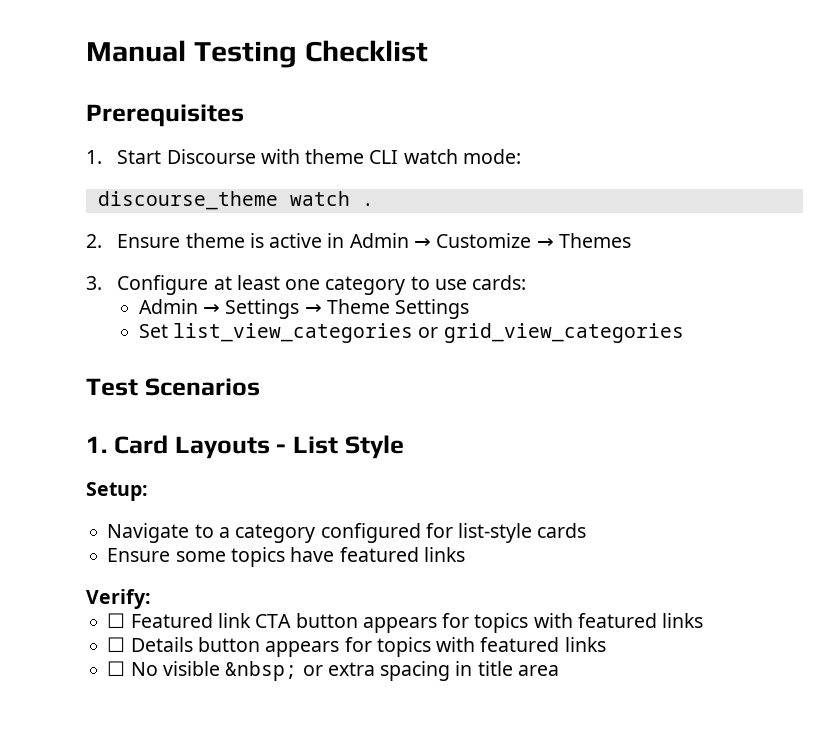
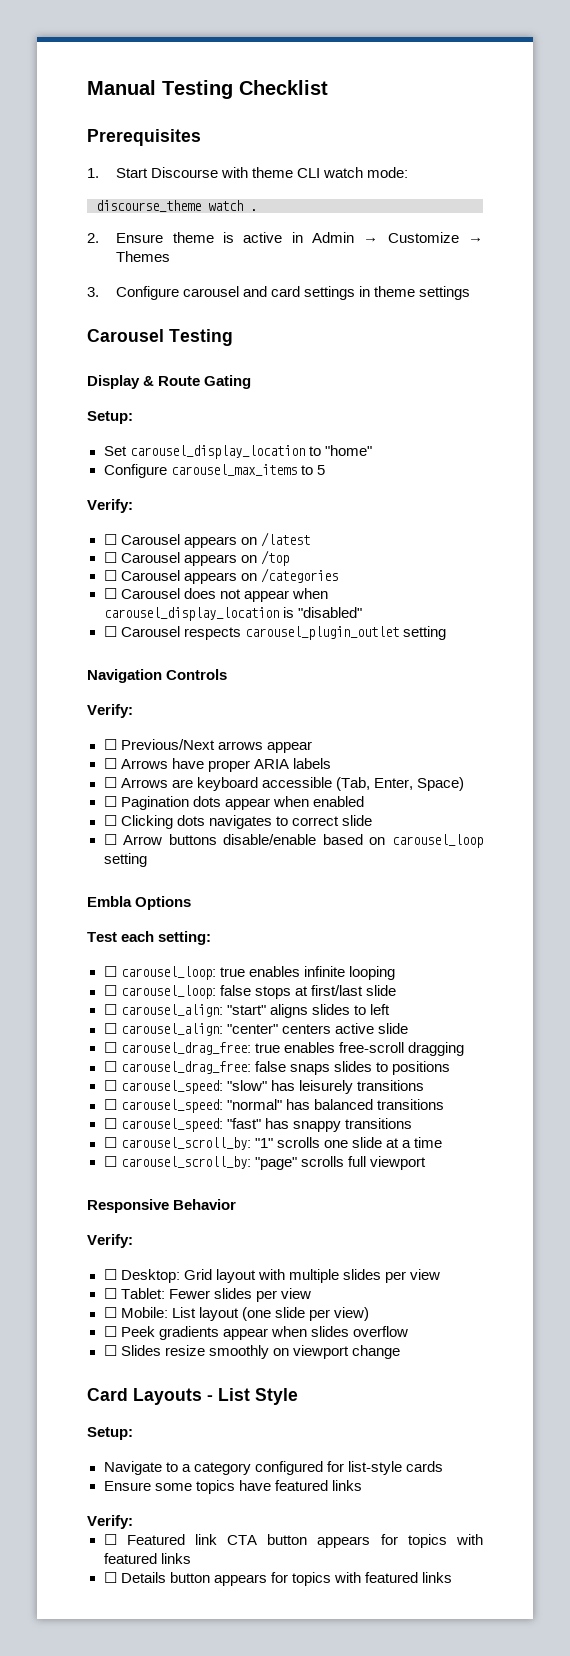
[213,275,527,295] [138,299,470,319] [138,323,684,343] [86,378,260,396] [86,436,107,453] at least one category to use cards: // Admin → Settings → Theme Settings // Set list_view_categories or grid_view_categories // Test Scenarios // 1. -> [183,286,471,300] [87,329,233,346] [87,375,252,389] [87,411,133,424] [103,445,372,459] [103,464,325,478] [87,499,133,513] [103,532,310,548] [103,550,289,566] [103,568,338,584] [103,588,328,602] [103,607,362,621] [103,626,446,640] [87,669,228,683] [87,704,133,718] [103,739,312,753] [103,758,331,772] [103,777,464,791] [103,796,364,810] [103,815,372,829] [103,834,483,848] [103,853,147,867] [87,896,192,910] [87,931,212,945] [103,966,395,980] [103,985,396,999] [103,1004,390,1018] [103,1023,408,1036] [103,1042,464,1056] [103,1061,450,1075] [103,1080,424,1094] [103,1099,444,1113] [103,1118,412,1132] [103,1137,442,1150] [103,1156,426,1170] [87,1199,237,1213] [87,1234,133,1248] [103,1269,440,1283] [103,1288,311,1302] [103,1307,369,1321] [103,1326,408,1340] [103,1345,400,1359] carousel and card settings in theme settings // Carousel Testing // Display & Route Gating // Setup: // Set carousel_display_location to "home" // Configure carousel_max_items to 5 // Verify: // ☐ Carousel appears on /latest // ☐ Carousel appears on /top // ☐ Carousel appears on /categories // ☐ Carousel does not appear when carousel_display_location is "disabled" // ☐ Carousel respects carousel_plugin_outlet setting // Navigation Controls // Verify: // ☐ Previous/Next arrows appear // ☐ Arrows have proper ARIA labels // ☐ Arrows are keyboard accessible (Tab, Enter, Space) // ☐ Pagination dots appear when enabled // ☐ Clicking dots navigates to correct slide // ☐ Arrow buttons disable/enable based on carousel_loop setting // Embla Options // Test each setting: // ☐ carousel_loop: true enables infinite looping // ☐ carousel_loop: false stops at first/last slide // ☐ carousel_align: "start" aligns slides to left // ☐ carousel_align: "center" centers active slide // ☐ carousel_drag_free: true enables free-scroll dragging // ☐ carousel_drag_free: false snaps slides to positions // ☐ carousel_speed: "slow" has leisurely transitions // ☐ carousel_speed: "normal" has balanced transitions // ☐ carousel_speed: "fast" has snappy transitions // ☐ carousel_scroll_by: "1" scrolls one slide at a time // ☐ carousel_scroll_by: "page" scrolls full viewport // Responsive Behavior // Verify: // ☐ Desktop: Grid layout with multiple slides per view // ☐ Tablet: Fewer slides per view // ☐ Mobile: List layout (one slide per view) // ☐ Peek gradients appear when slides overflow // ☐ Slides resize smoothly on viewport change //
[107,661,559,681] // ☐ No visible &nbsp; or extra spacing in title area -> (452, 1577) none

